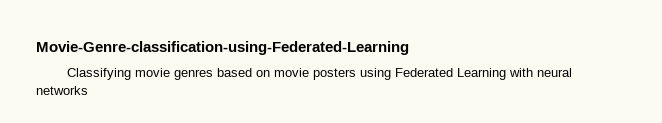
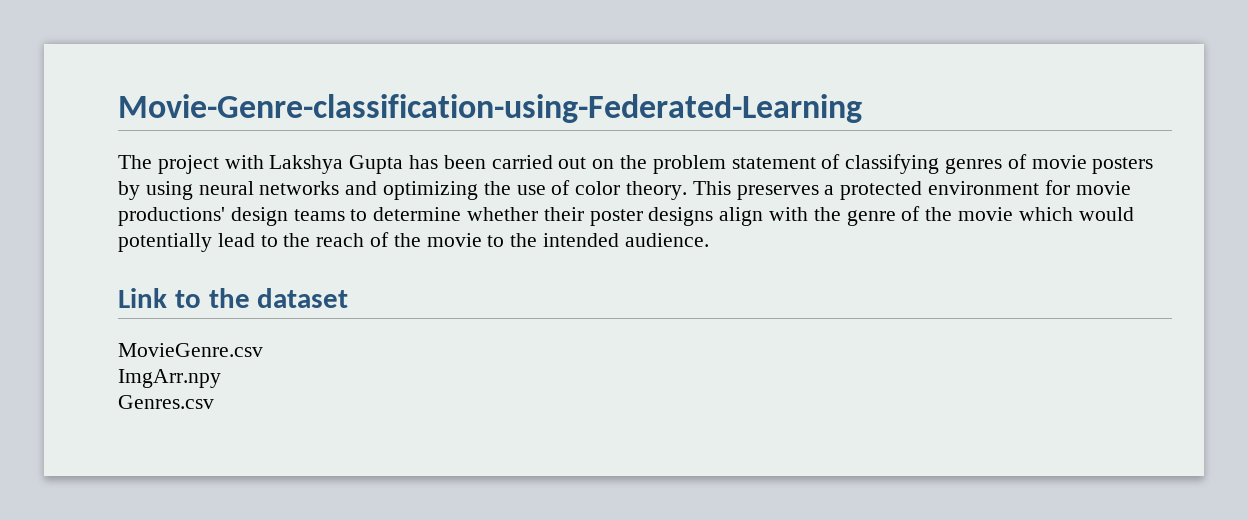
[66,68,572,80] [36,86,88,95] Classifying movie genres based on movie posters using Federated Learning with neural networks -> [118,154,1154,174] [118,180,1131,200] [118,206,1134,226] [118,232,709,252] [118,288,349,308] [118,343,263,357] [118,369,221,388] [118,395,214,409] The project with Lakshya Gupta has been carried out on the problem statement of classifying genres of movie posters by using neural networks and optimizing the use of color theory. This preserves a protected environment for movie productions' design teams to determine whether their poster designs align with the genre of the movie which would potentially lead to the reach of the movie to the intended audience. // Link to the dataset // MovieGenre.csv // ImgArr.npy // Genres.csv

